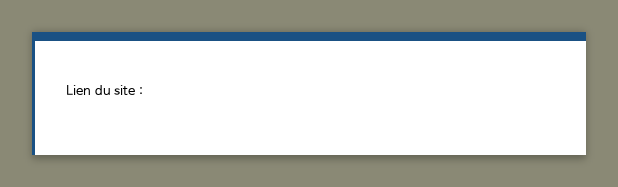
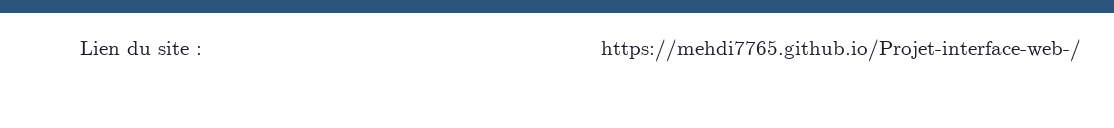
(143, 91) none -> [601,39,1081,62] https://mehdi7765.github.io/Projet-interface-web-/

